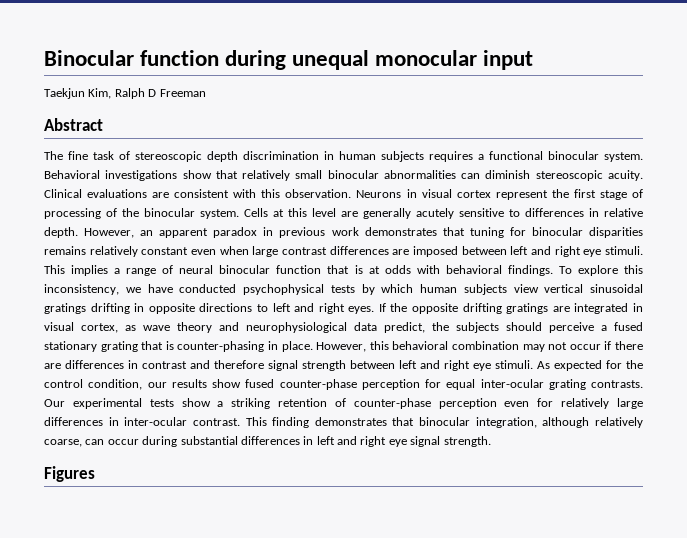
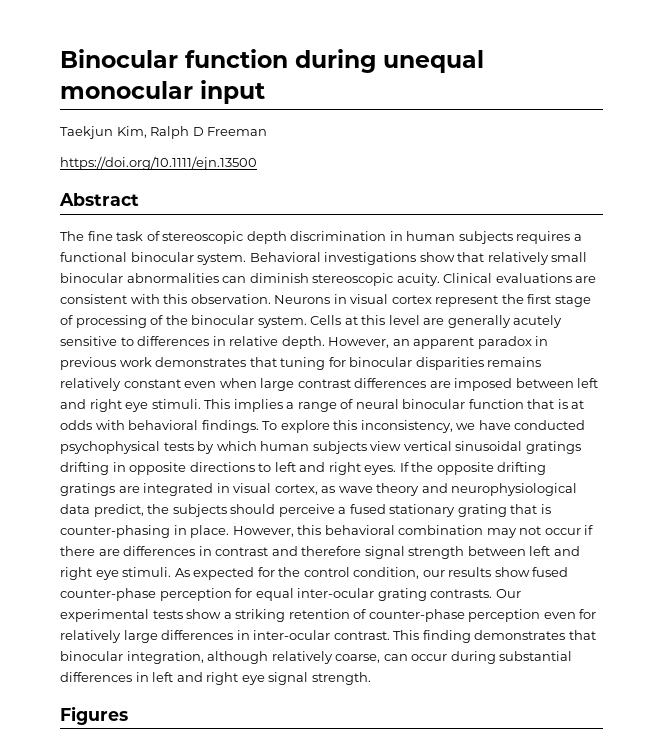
(206, 93) none -> [60,156,257,170] // https://doi.org/10.1111/ejn.13500

